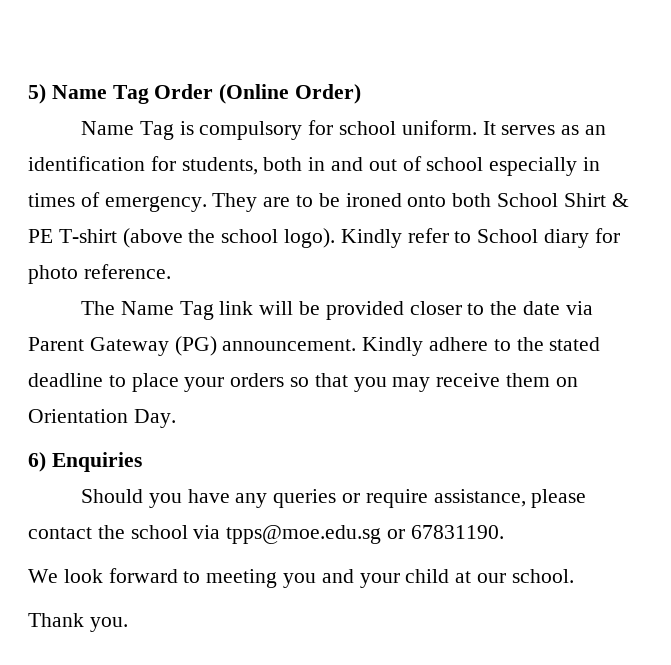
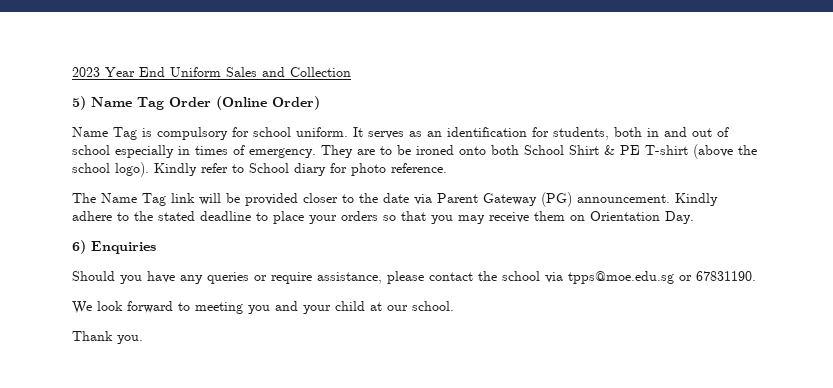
(28, 94) none -> [72,67,351,77] 2023 Year End Uniform Sales and Collection //

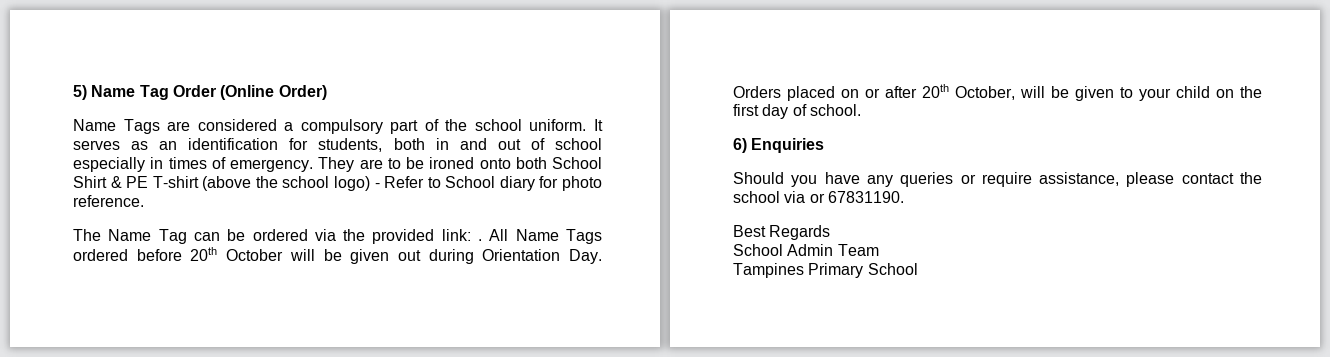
[72,67,351,77] 2023 Year End Uniform Sales and Collection // -> (73, 92) none
[113,127,249,140] Tag is compulsory for -> [123,119,468,134] Tags are considered a compulsory part of the
[115,162,228,177] logo). Kindly refer -> [334,176,425,191] logo) - Refer
[171,192,718,207] [72,211,694,224] link will be provided closer to the date via Parent Gateway (PG) announcement. Kindly adhere to the stated deadline to place your orders so that you may receive them on Orientation Day. -> [193,229,603,244] [73,247,602,264] [733,84,1262,101] [733,104,861,119] can be ordered via the provided link: . All Name Tags ordered before 20th October will be given out during Orientation Day. Orders placed on or after 20th October, will be given to your child on the first day of school.
[568,271,674,284] tpps@moe.edu.sg -> (806, 197) none
[72,301,454,314] [72,331,143,344] We look forward to meeting you and your child at our school. // Thank you. -> [733,225,831,240] [733,244,879,256] [733,263,918,278] Best Regards // School Admin Team // Tampines Primary School

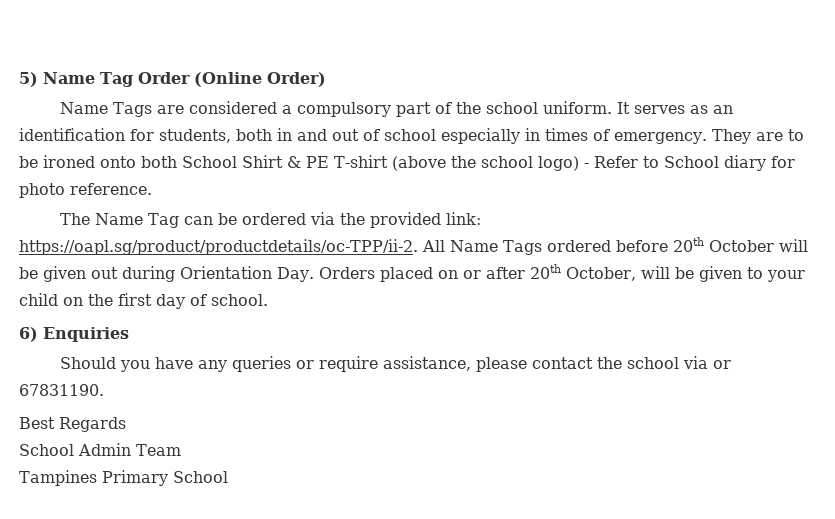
[478,239,483,241] . -> [19,239,418,255] https://oapl.sg/product/productdetails/oc-TPP/ii-2.

